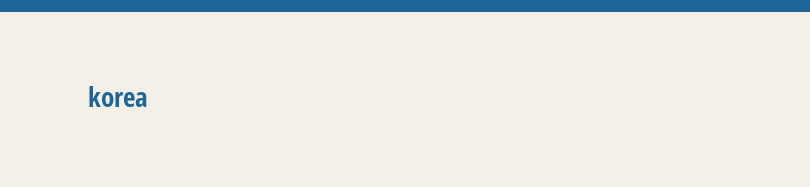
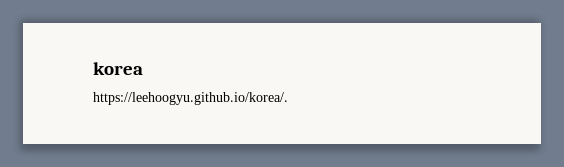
(148, 96) none -> [93,92,288,105] // https://leehoogyu.github.io/korea/.

